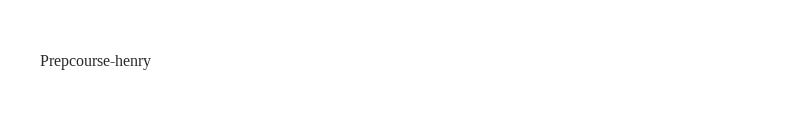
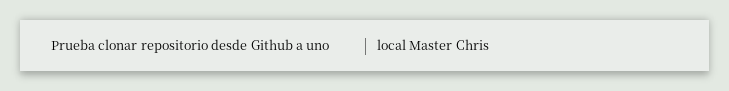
[40,55,151,70] Prepcourse-henry -> [51,39,489,53] Prueba clonar repositorio desde Github a uno local Master Chris

